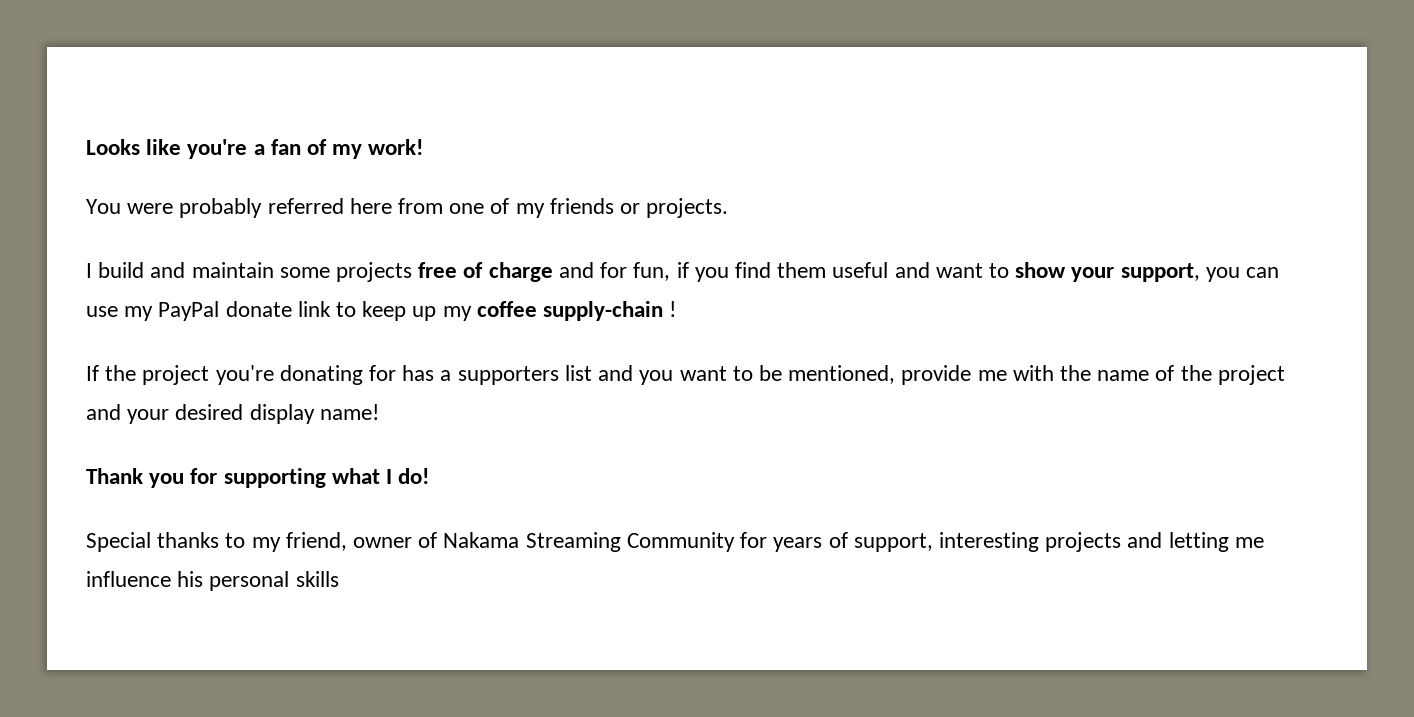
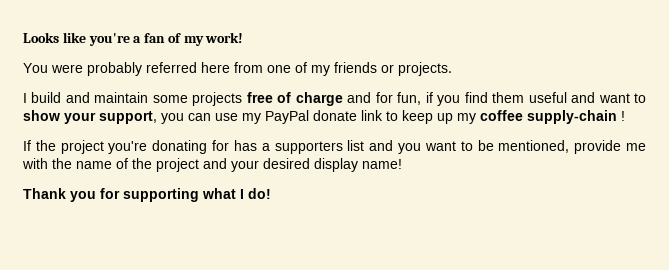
[86,532,1264,552] [86,571,339,591] // Special thanks to my friend, owner of Nakama Streaming Community for years of support, interesting projects and letting me influence his personal skills -> (271, 193) none

